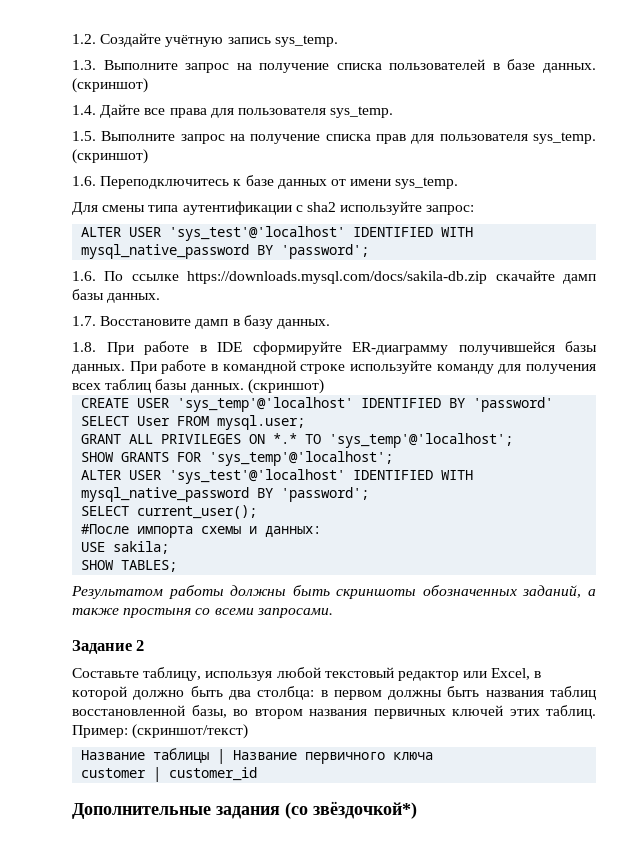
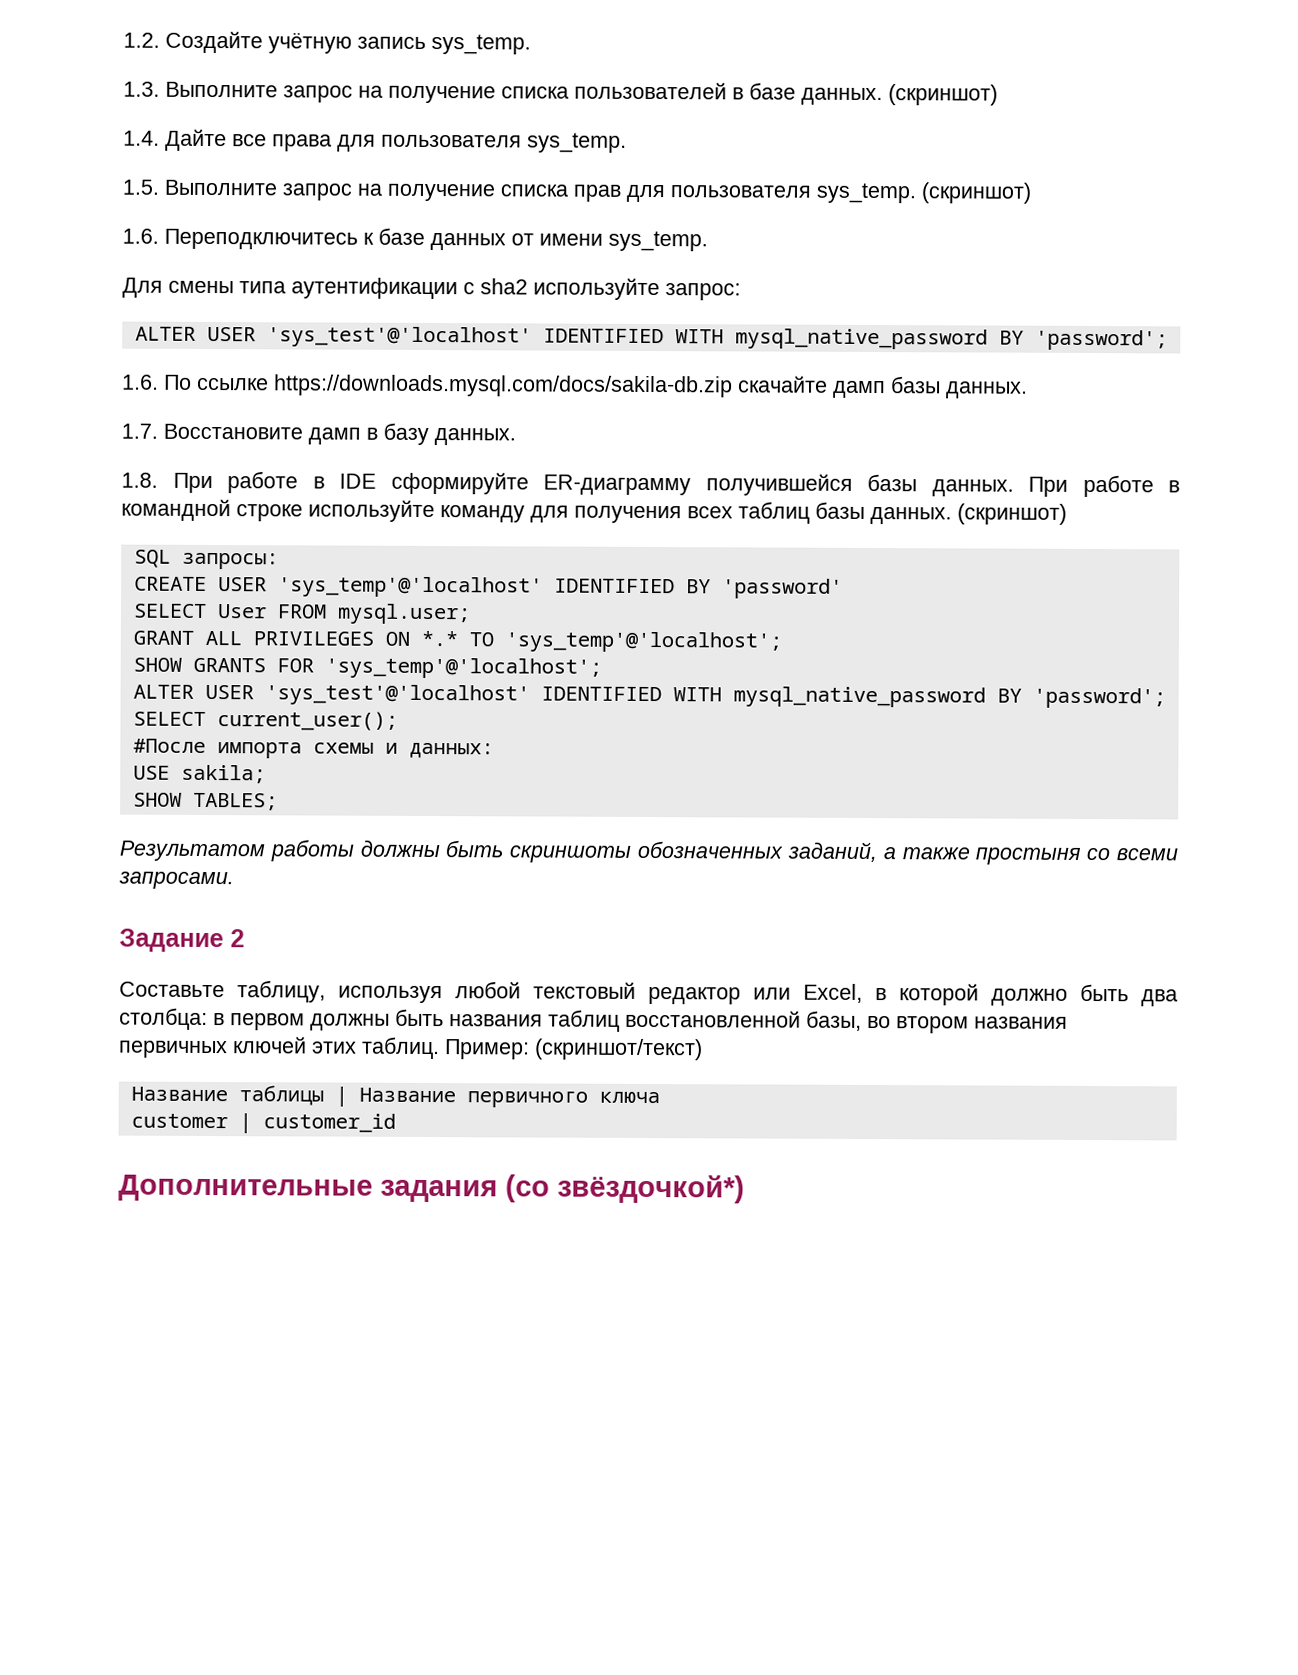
(324, 386) none -> [133,549,279,570] // SQL запросы:

